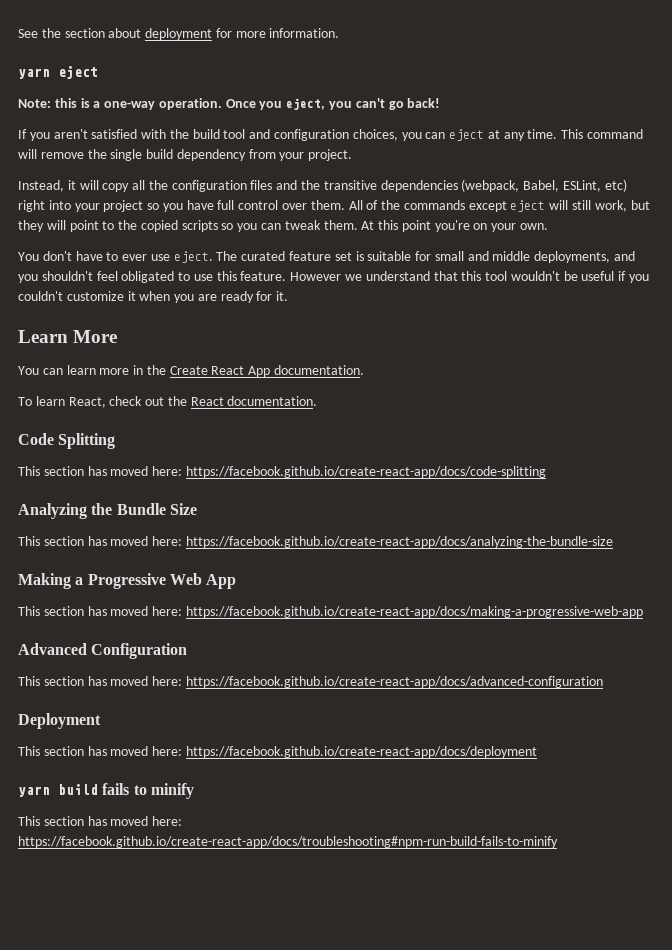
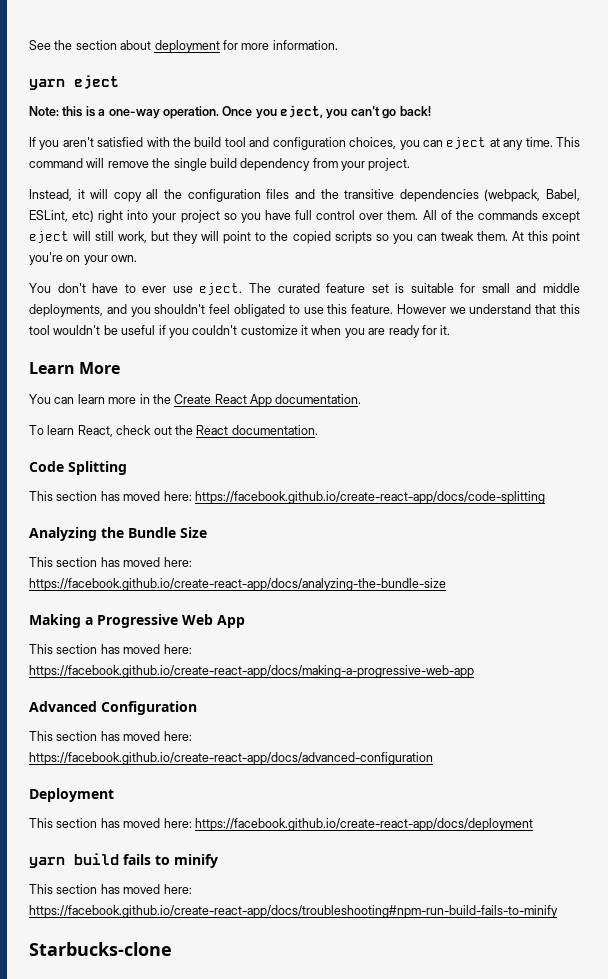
(558, 842) none -> [29,942,172,956] // Starbucks-clone

